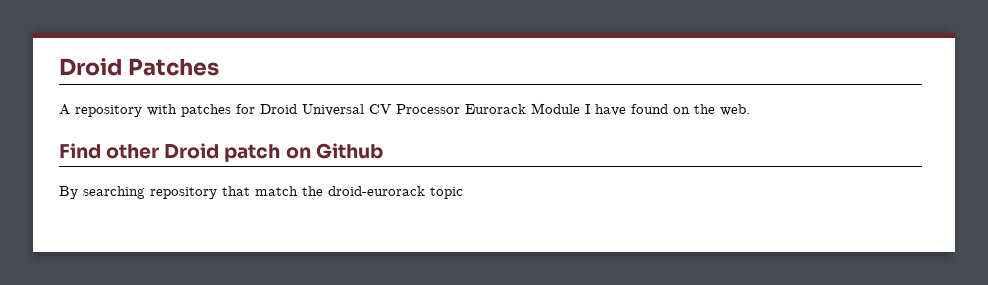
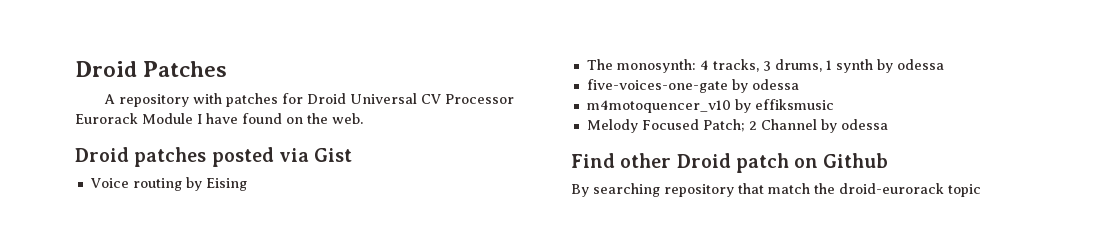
(750, 110) none -> [75,147,353,167] [89,177,247,191] [586,59,944,73] [586,79,799,93] [586,99,834,113] [586,119,888,133] // Droid patches posted via Gist // Voice routing by Eising // The monosynth: 4 tracks, 3 drums, 1 synth by odessa // five-voices-one-gate by odessa // m4motoquencer_v10 by effiksmusic // Melody Focused Patch; 2 Channel by odessa

